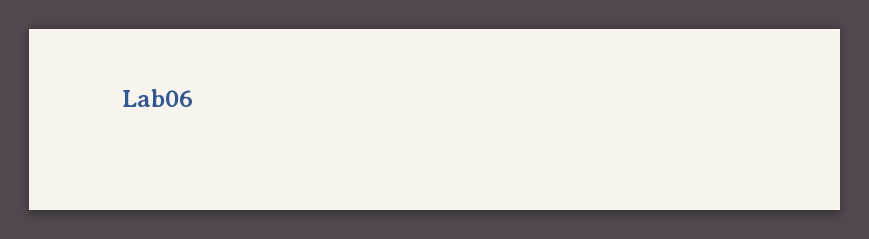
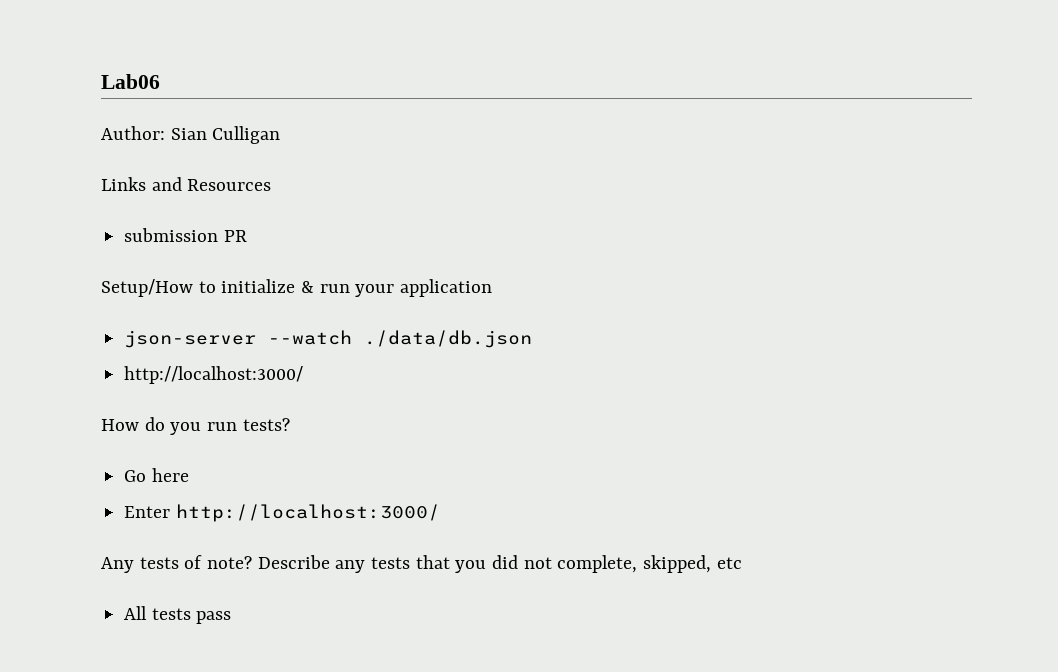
(193, 98) none -> [101,126,281,144] [101,177,272,191] [124,228,247,242] [101,279,493,297] [124,330,533,348] [124,366,304,384] [101,417,290,435] [124,468,189,482] [124,504,440,522] [101,555,742,573] [124,606,232,624] // Author: Sian Culligan // Links and Resources // submission PR // Setup/How to initialize & run your application // json-server --watch ./data/db.json // http://localhost:3000/ // How do you run tests? // Go here // Enter http://localhost:3000/ // Any tests of note? Describe any tests that you did not complete, skipped, etc // All tests pass

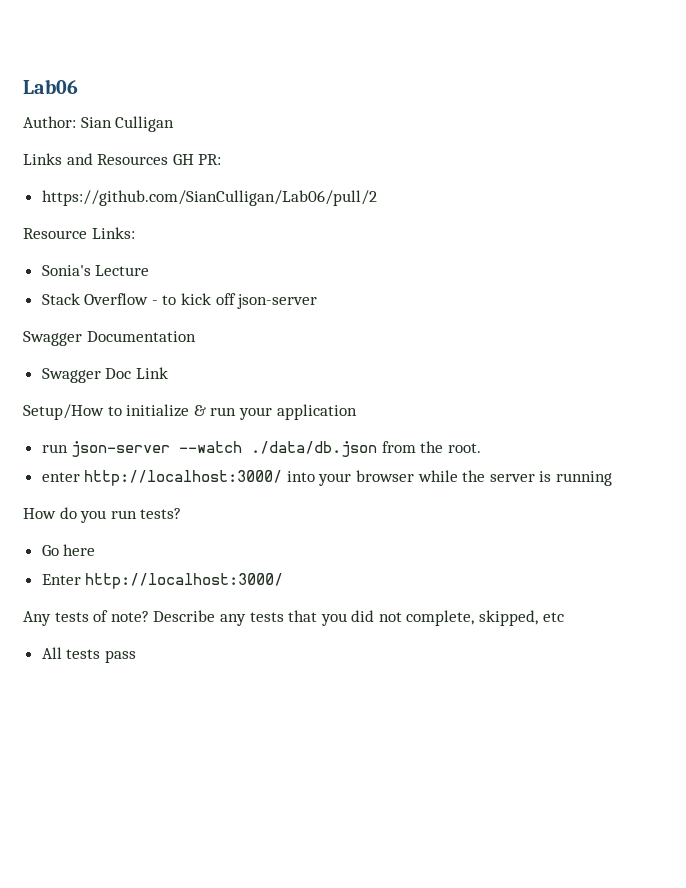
[124,228,247,242] // submission PR -> [172,154,222,165] [41,190,377,206] [23,227,135,239] [41,265,150,276] [41,293,318,309] [23,331,196,346] [41,367,168,383] GH PR: // https://github.com/SianCulligan/Lab06/pull/2 // Resource Links: // Sonia's Lecture // Stack Overflow - to kick off json-server // Swagger Documentation // Swagger Doc Link
(493, 288) none -> [41,444,68,453] run
[124,366,304,384] // http://localhost:3000/ -> [381,441,482,453] [41,470,613,486] from the root. // enter http://localhost:3000/ into your browser while the server is running

